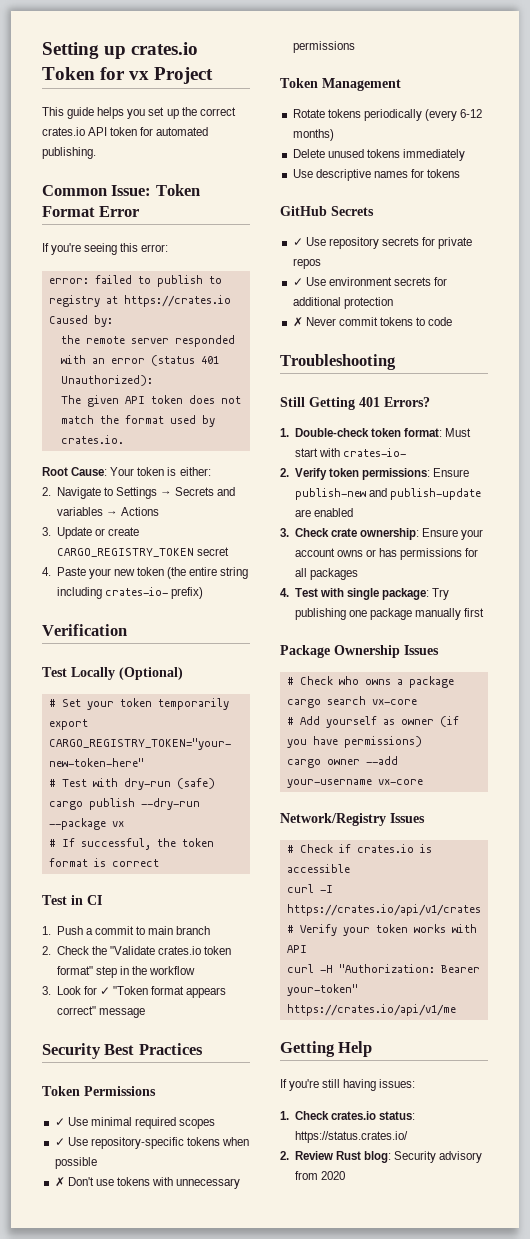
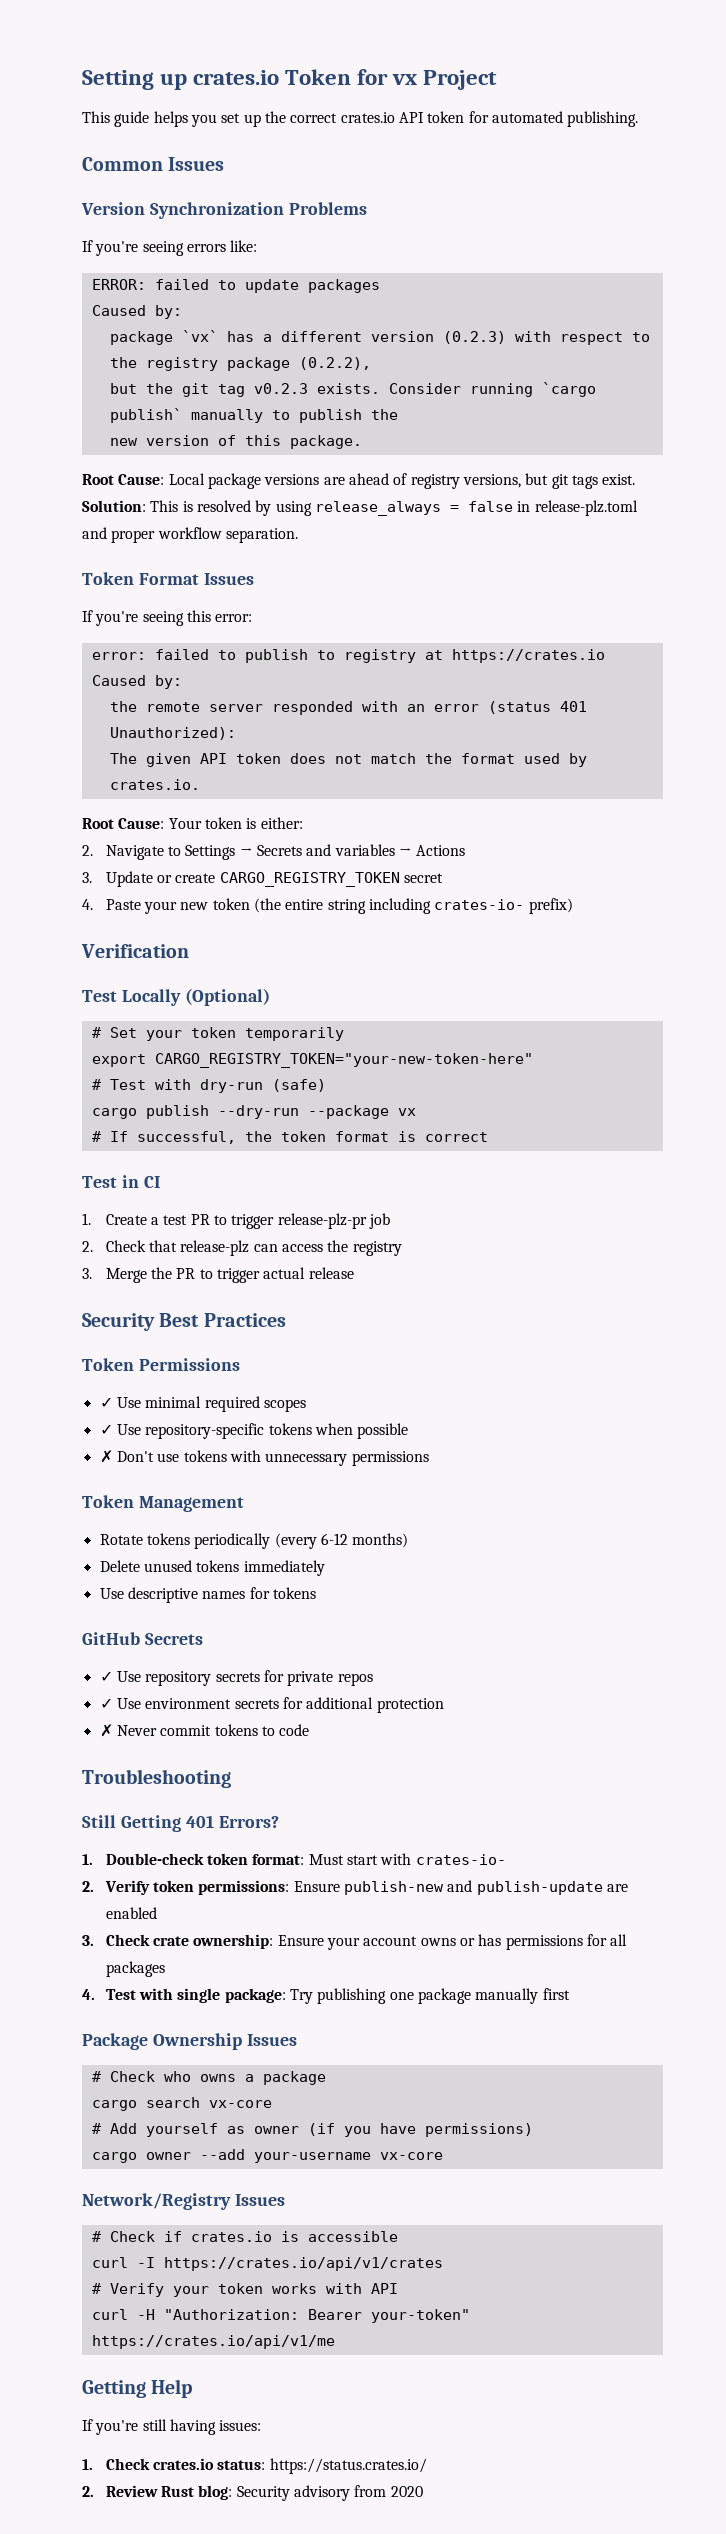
[111,185,152,196] Issue: -> [168,157,225,171] [81,202,367,219] [82,240,258,256] [91,279,380,293] [91,305,182,319] [109,330,650,345] [109,357,371,371] [109,382,596,397] [109,408,398,423] [109,435,362,449] [82,473,636,489] [82,500,638,516] [82,527,298,543] Issues // Version Synchronization Problems // If you're seeing errors like: // ERROR: failed to update packages // Caused by: // package `vx` has a different version (0.2.3) with respect to the registry package (0.2.2), // but the git tag v0.2.3 exists. Consider running `cargo publish` manually to publish the // new version of this package. // Root Cause: Local package versions are ahead of registry versions, but git tags exist. Solution: This is resolved by using release_always = false in release-plz.toml and proper workflow separation. //
[99,206,140,217] Error -> [203,573,254,585] Issues
[56,926,211,935] [42,946,232,955] [56,966,196,978] [42,986,227,998] [56,1006,145,1018] Push a commit to main branch // 2. Check the "Validate crates.io token format" step in the workflow // 3. Look for ✓ "Token format appears correct" message -> [105,1213,390,1229] [82,1240,402,1256] [82,1267,354,1283] Create a test PR to trigger release-plz-pr job // 2. Check that release-plz can access the registry // 3. Merge the PR to trigger actual release

